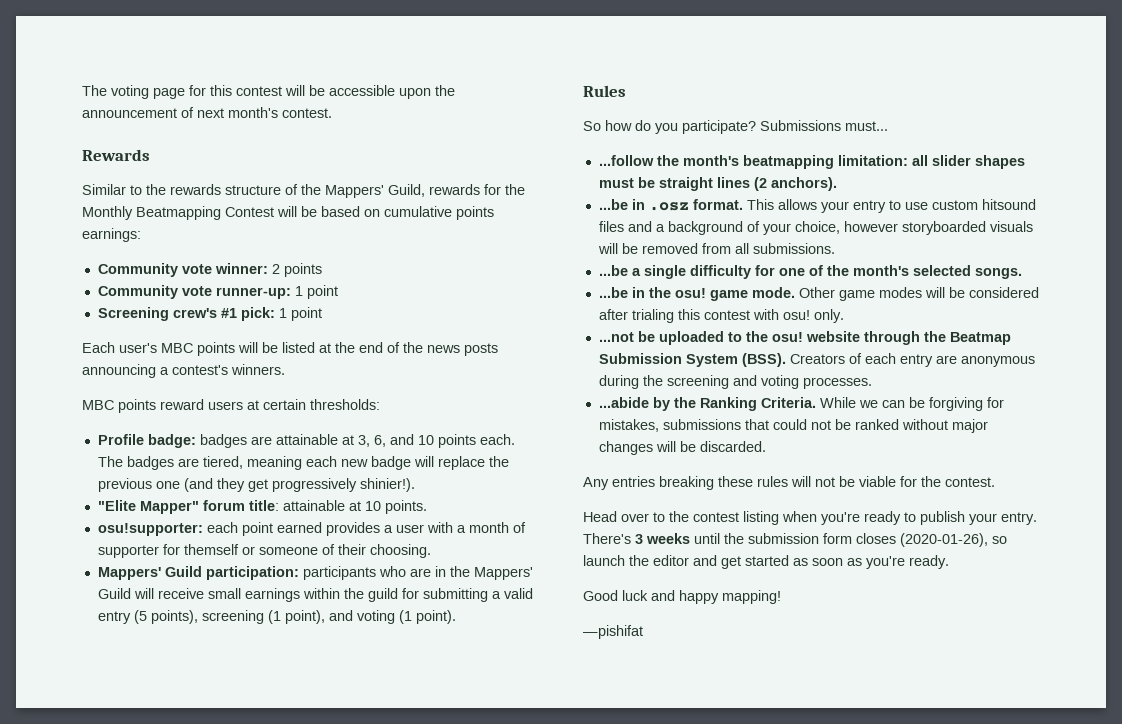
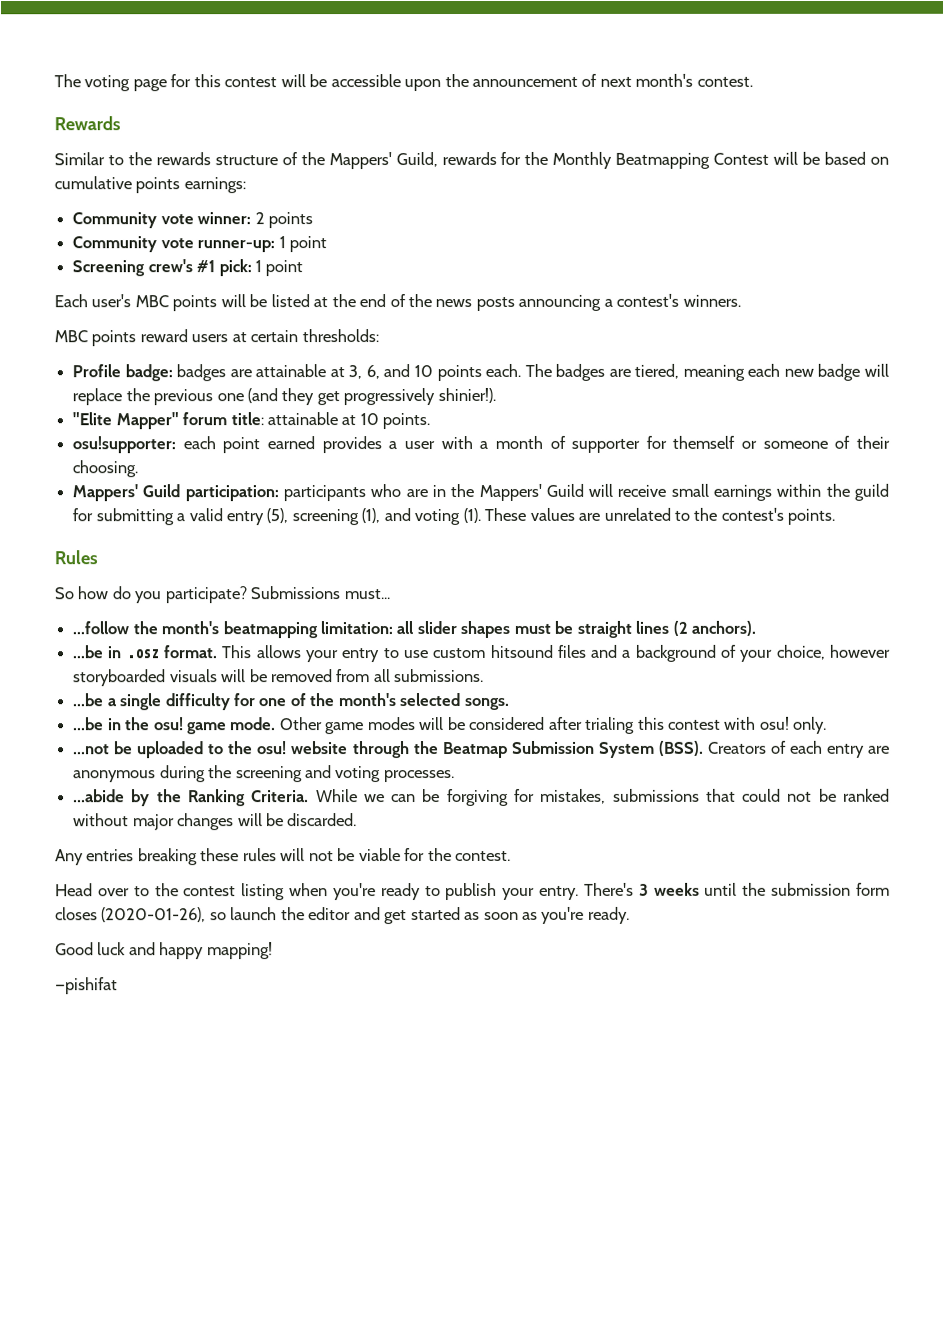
[133,610,456,624] (5 points), screening (1 point), and voting (1 point). -> [266,507,836,526] (5), screening (1), and voting (1). These values are unrelated to the contest's points.

